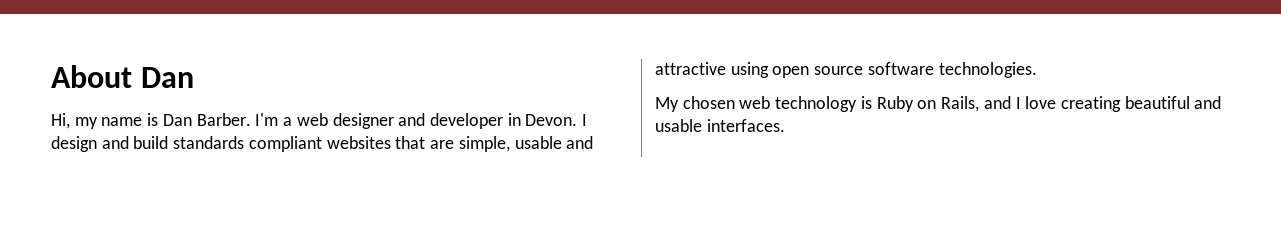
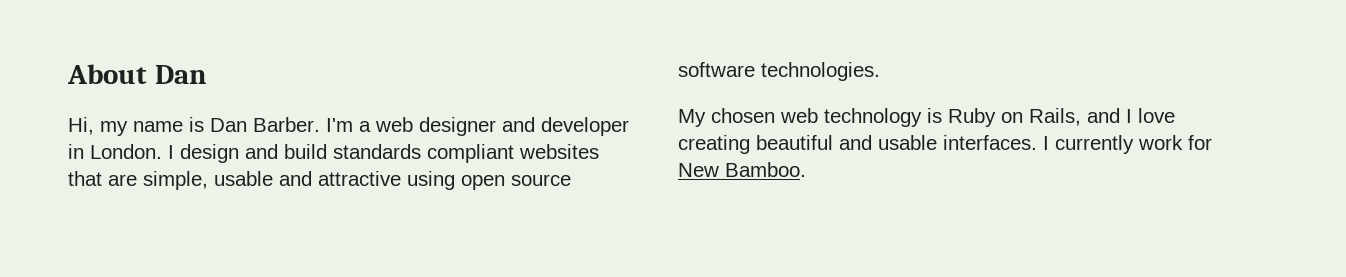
[525,114,578,126] Devon. -> [90,144,162,159] London.
(785, 125) none -> [1043,135,1212,154] [678,162,806,177] I currently work for New Bamboo.

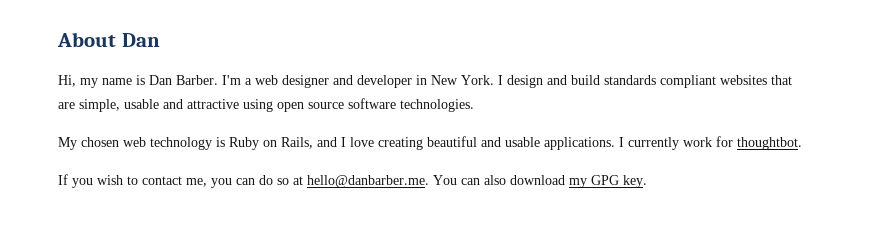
[90,144,162,159] London. -> [431,75,494,85] New York.
[943,135,1037,150] interfaces. -> [544,137,615,150] applications.
[678,162,806,177] New Bamboo. -> [737,137,802,150] [58,174,647,188] thoughtbot. // If you wish to contact me, you can do so at hello@danbarber.me. You can also download my GPG key.

